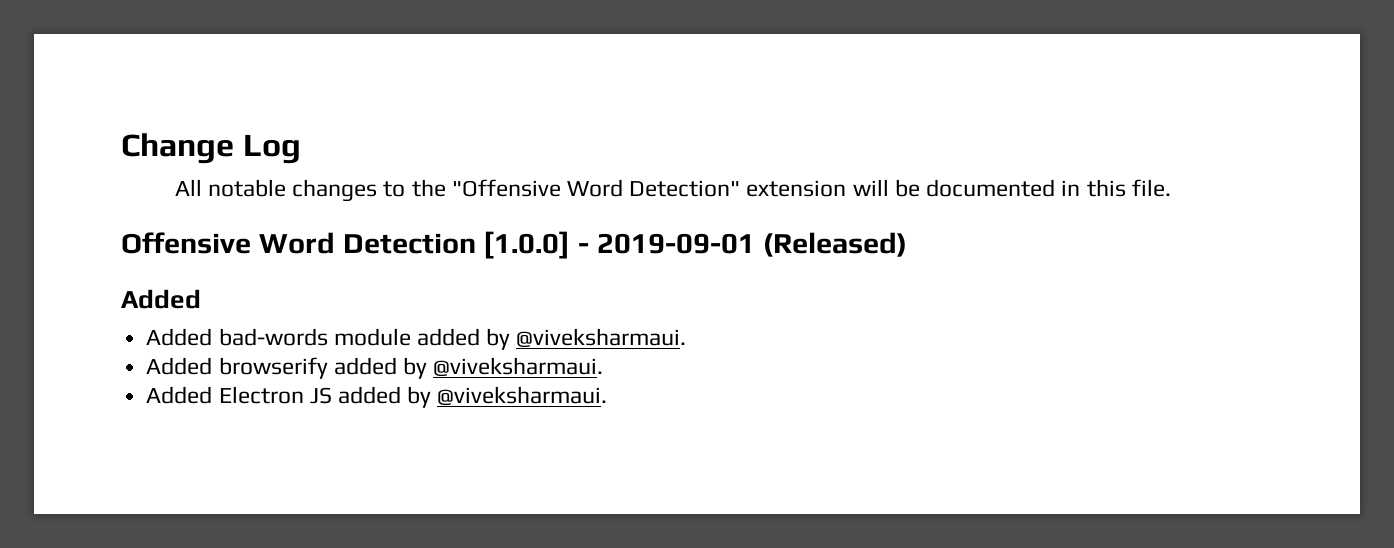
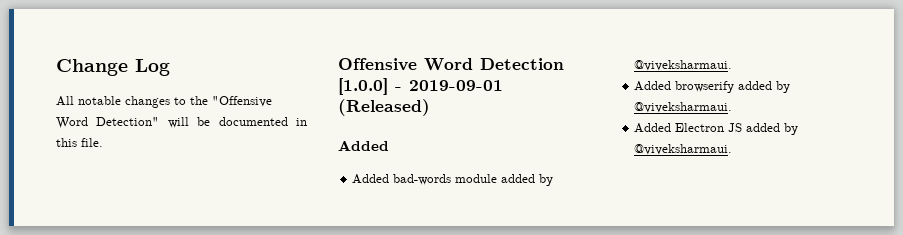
[746,180,847,197] extension -> (160, 121) none

